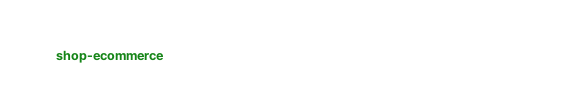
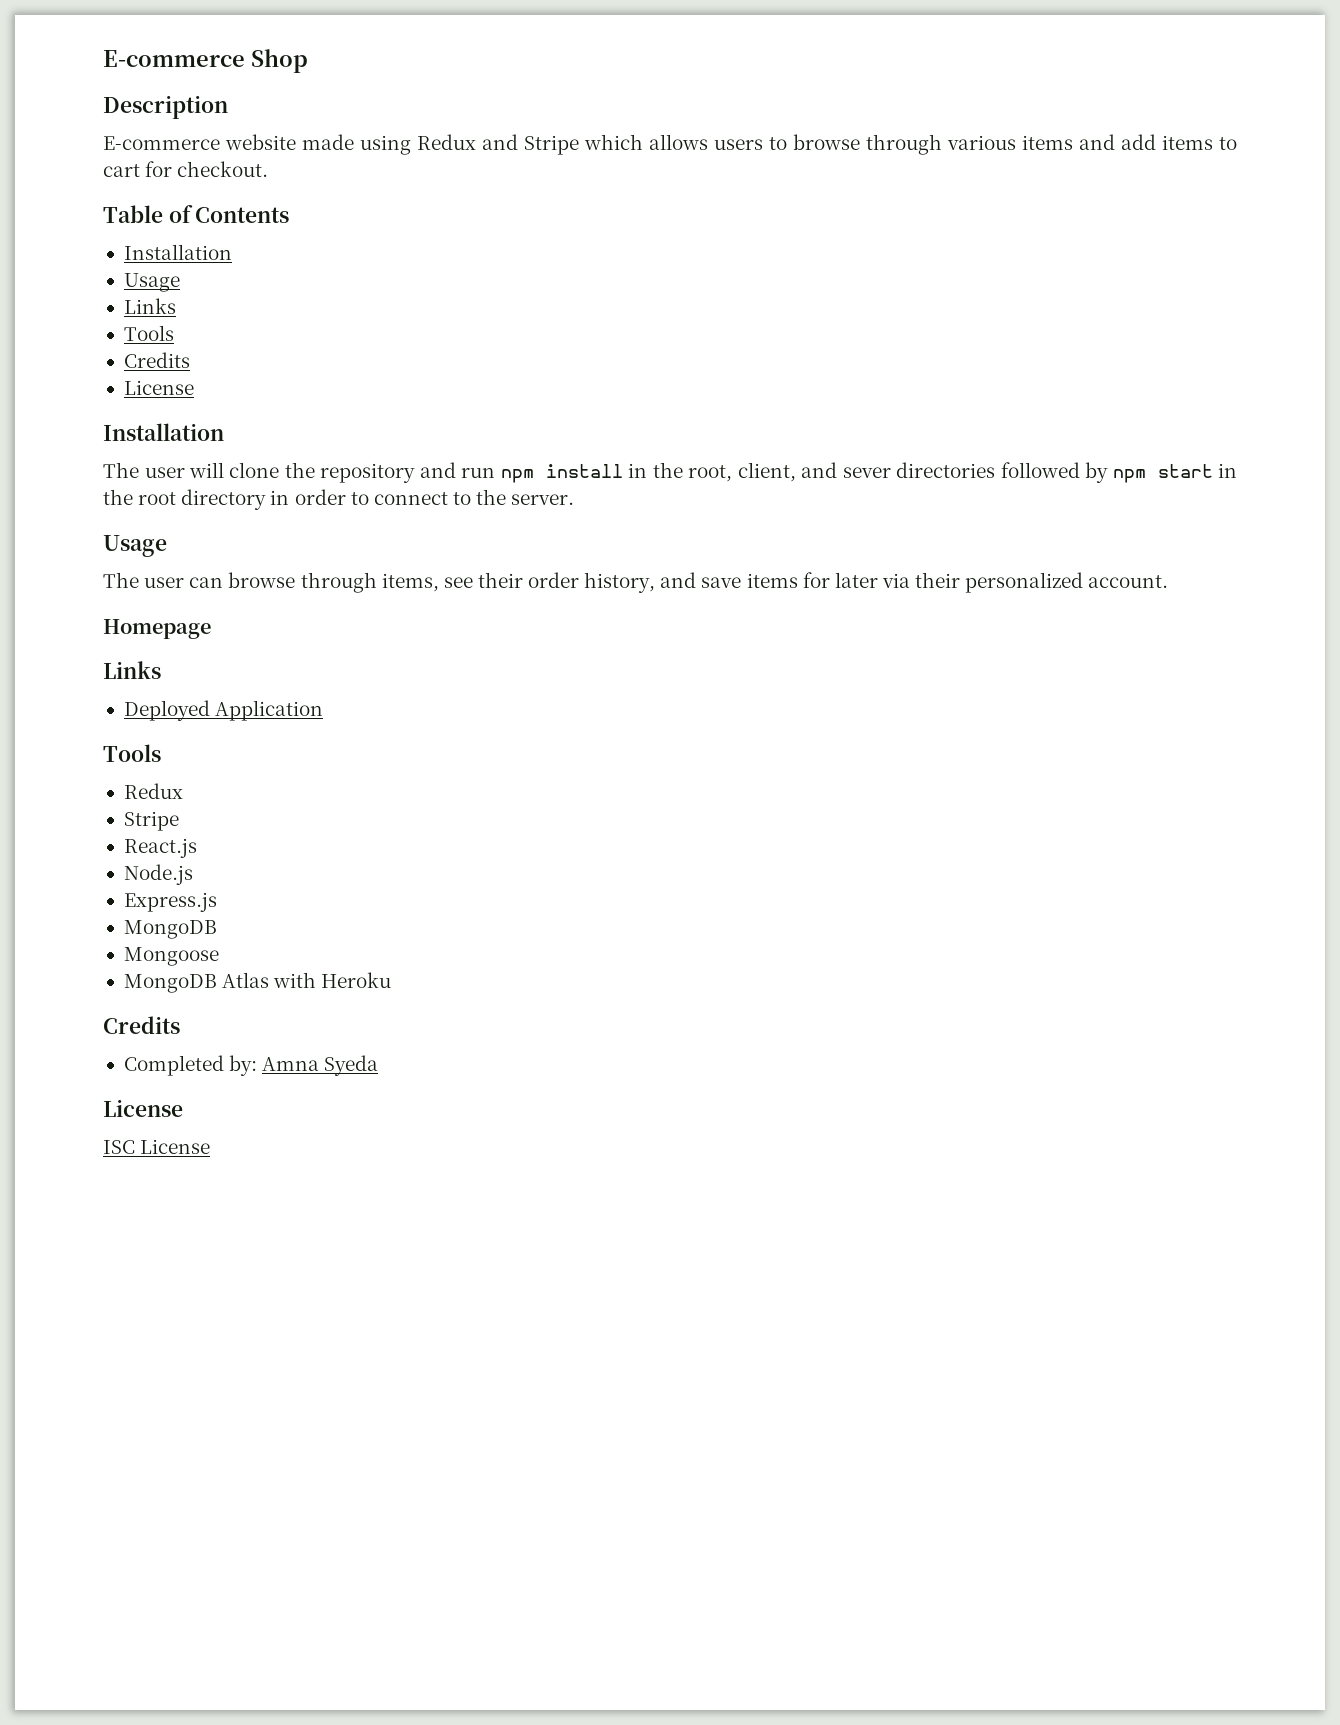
[56,50,164,63] shop-ecommerce -> [103,49,308,73] [103,95,228,119] [103,134,1237,155] [103,161,269,177] [103,205,290,223] [123,244,232,260] [123,273,180,292] [123,298,176,314] [123,325,174,341] [123,352,190,368] [123,380,194,395] [103,423,224,441] [103,462,1238,483] [103,489,575,510] [103,535,167,557] [103,572,1169,593] [103,619,211,639] [103,661,161,679] [123,700,324,721] [103,744,161,762] [123,783,183,799] [123,811,179,831] [123,838,197,858] [123,864,193,885] [123,892,217,912] [123,920,217,939] [123,947,219,966] [123,972,392,993] [103,1016,180,1034] [123,1055,379,1076] [103,1099,183,1117] [103,1139,211,1154] E-commerce Shop // Description // E-commerce website made using Redux and Stripe which allows users to browse through various items and add items to cart for checkout. // Table of Contents // Installation // Usage // Links // Tools // Credits // License // Installation // The user will clone the repository and run npm install in the root, client, and sever directories followed by npm start in the root directory in order to connect to the server. // Usage // The user can browse through items, see their order history, and save items for later via their personalized account. // Homepage // Links // Deployed Application // Tools // Redux // Stripe // React.js // Node.js // Express.js // MongoDB // Mongoose // MongoDB Atlas with Heroku // Credits // Completed by: Amna Syeda // License // ISC License

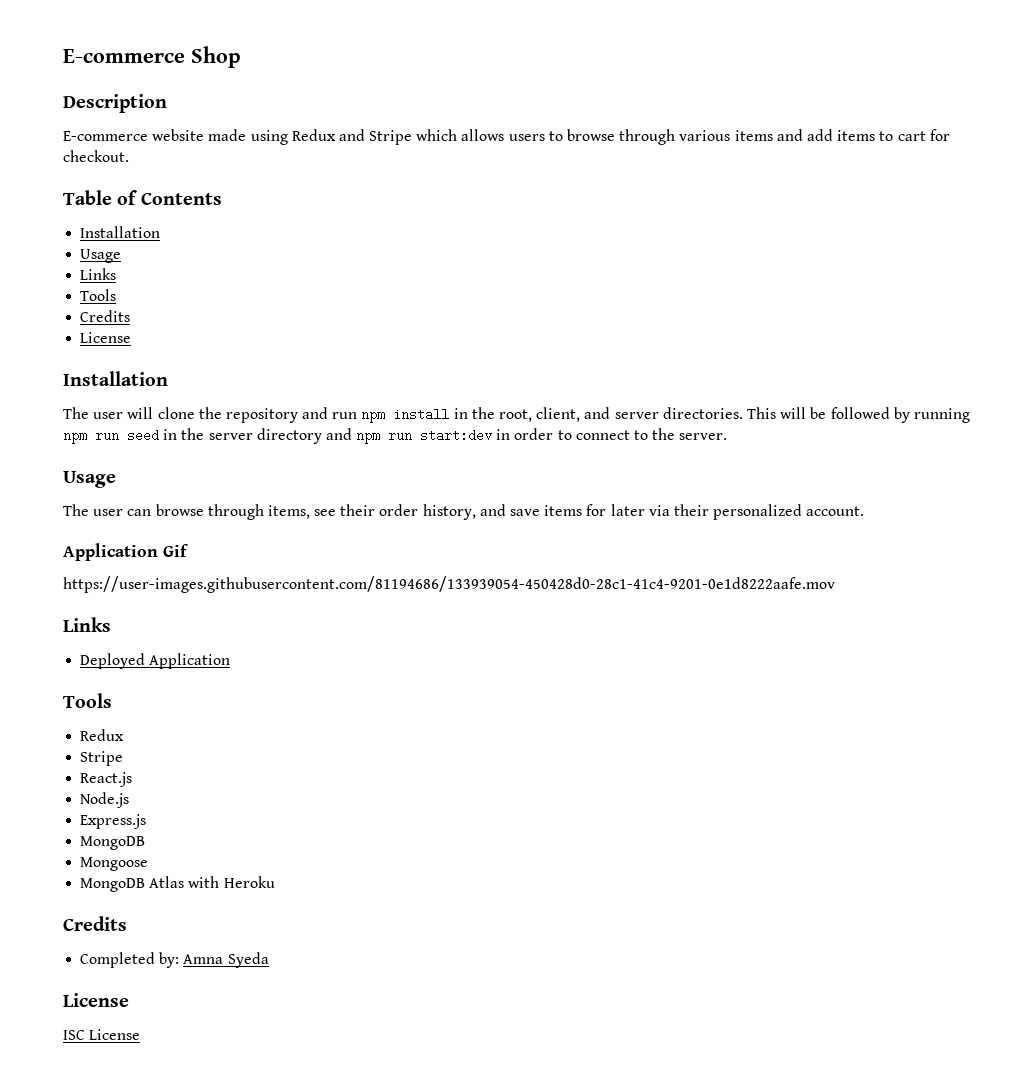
[842,462,1238,483] [103,489,267,510] sever directories followed by npm start in the root directory -> [614,407,970,423] [63,428,493,444] server directories. This will be followed by running npm run seed in the server directory and npm run start:dev
[103,619,211,639] Homepage -> [63,543,189,561] [63,576,835,593] Application Gif // https://user-images.githubusercontent.com/81194686/133939054-450428d0-28c1-41c4-9201-0e1d8222aafe.mov

